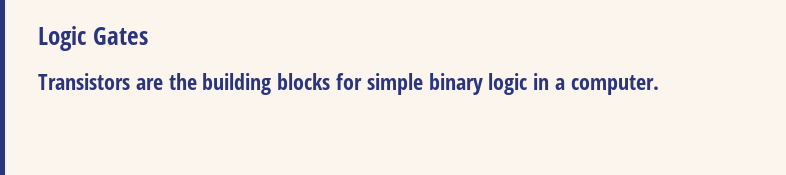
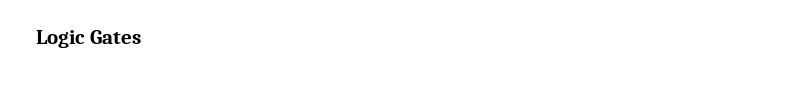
[38,73,659,95] // Transistors are the building blocks for simple binary logic in a computer. -> (141, 37) none

